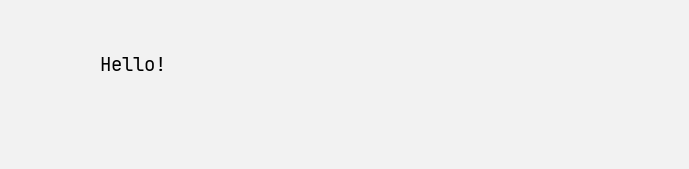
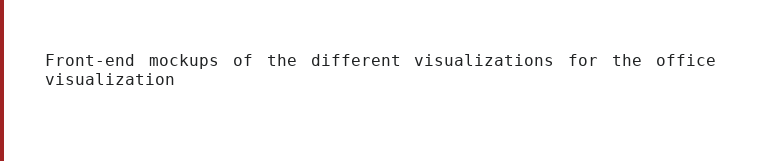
[100,57,166,71] Hello! -> [45,54,716,69] [45,73,175,85] Front-end mockups of the different visualizations for the office visualization

